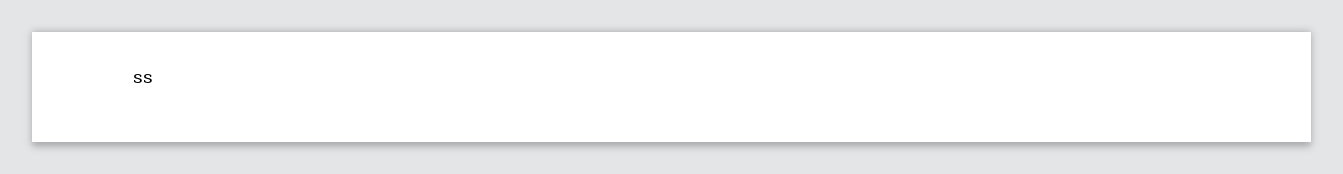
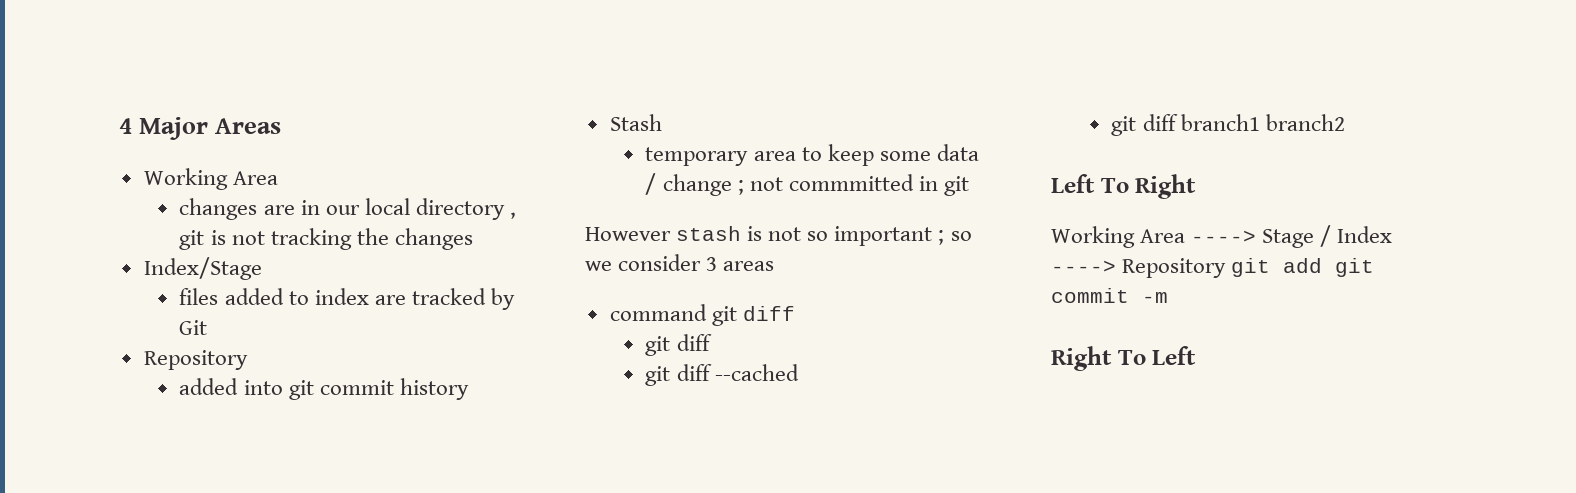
[133,74,153,83] ss -> [119,117,282,140] [143,168,278,190] [179,198,516,220] [179,228,473,250] [143,257,262,280] [179,288,515,310] [179,320,208,335] [143,350,248,370] [179,378,469,400] [609,114,662,131] [645,144,979,166] [645,173,969,196] [585,226,972,246] [585,254,775,271] [609,304,795,326] [645,334,712,356] [645,364,799,386] [1111,114,1345,136] [1051,174,1197,199] [1051,225,1393,248] [1051,258,1375,278] [1051,288,1168,303] [1051,346,1197,371] 4 Major Areas // Working Area // changes are in our local directory , git is not tracking the changes // Index/Stage // files added to index are tracked by Git // Repository // added into git commit history // Stash // temporary area to keep some data / change ; not commmitted in git // However stash is not so important ; so we consider 3 areas // command git diff // git diff // git diff --cached // git diff branch1 branch2 // Left To Right // Working Area ----> Stage / Index ----> Repository git add git commit -m // Right To Left

